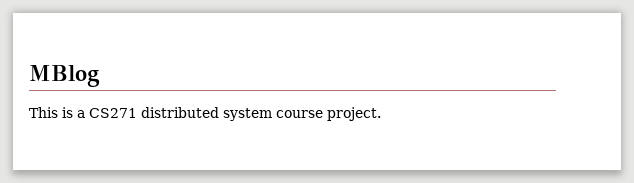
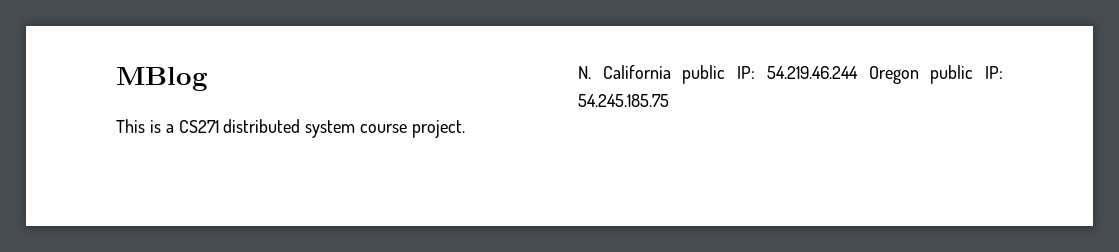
(381, 114) none -> [578,65,1003,84] [578,94,669,107] // N. California public IP: 54.219.46.244 Oregon public IP: 54.245.185.75

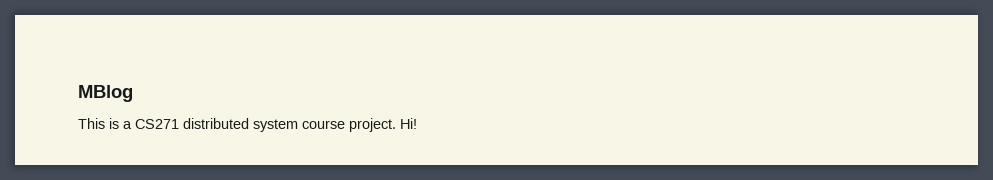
[578,65,1003,84] [578,94,669,107] // N. California public IP: 54.219.46.244 Oregon public IP: 54.245.185.75 -> [400,118,417,129] Hi!

